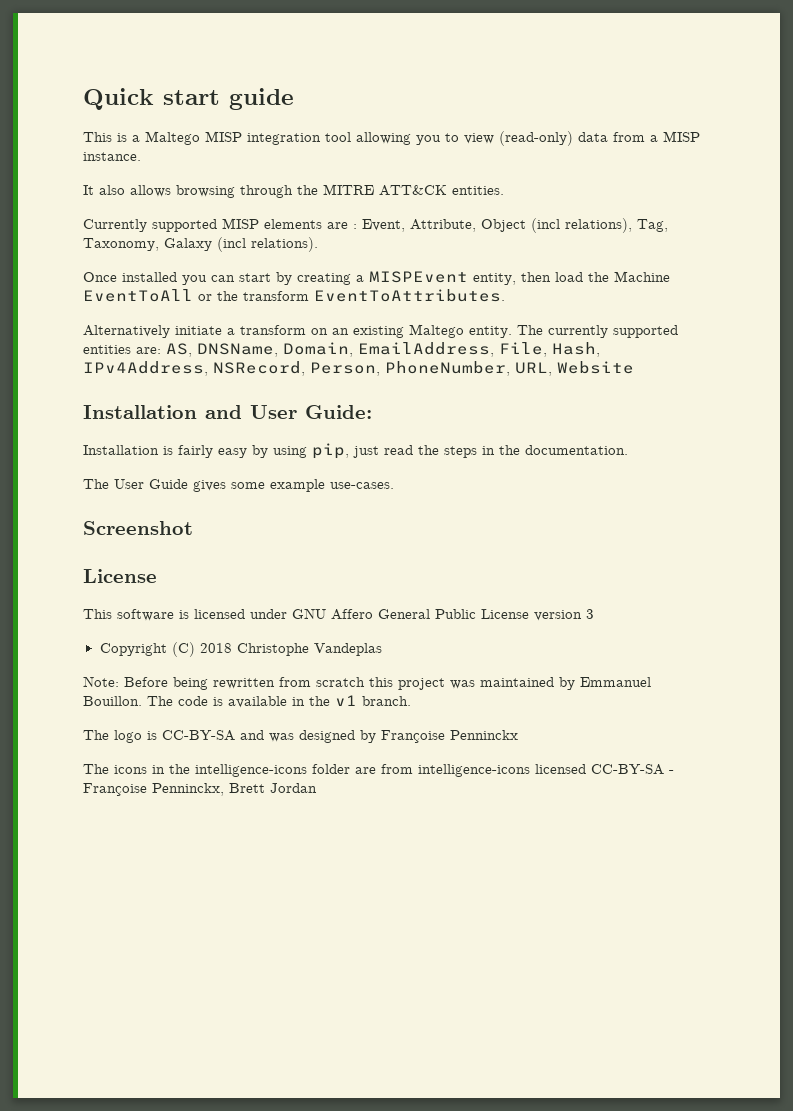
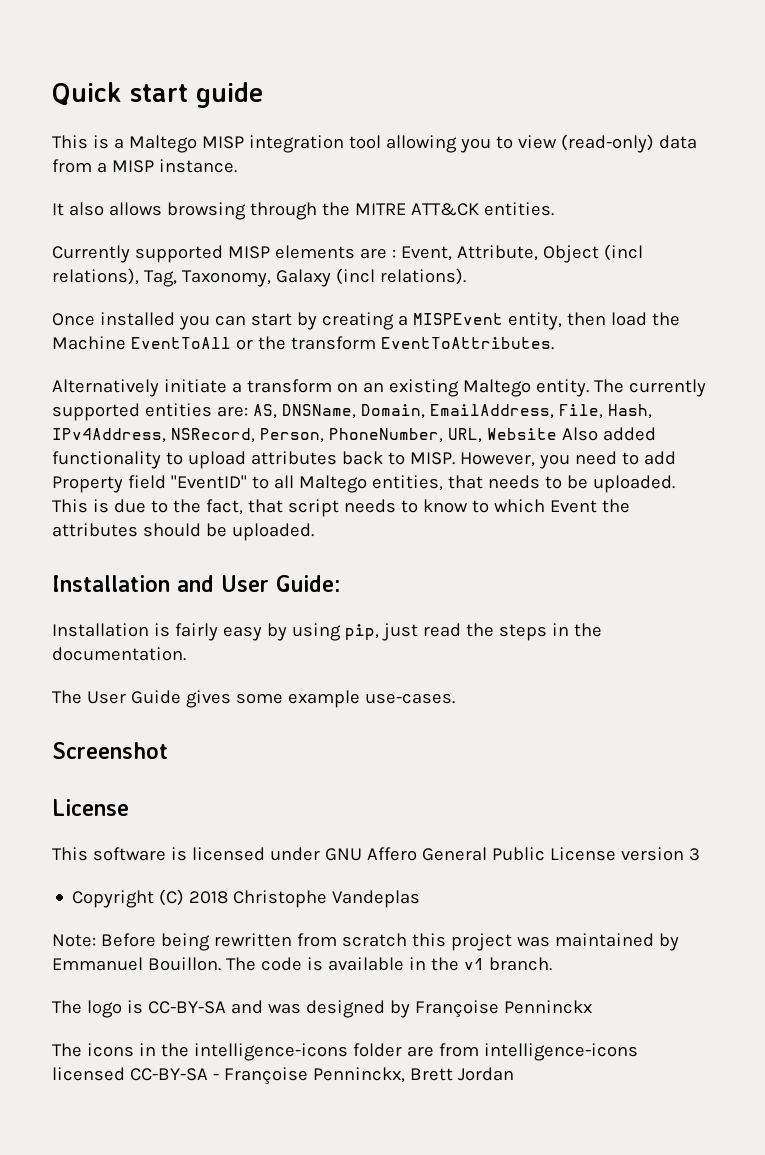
(634, 367) none -> [561,427,656,441] [52,451,676,469] [52,475,675,493] [52,499,630,517] [52,523,314,541] Also added functionality to upload attributes back to MISP. However, you need to add Property field "EventID" to all Maltego entities, that needs to be uploaded. This is due to the fact, that script needs to know to which Event the attributes should be uploaded.

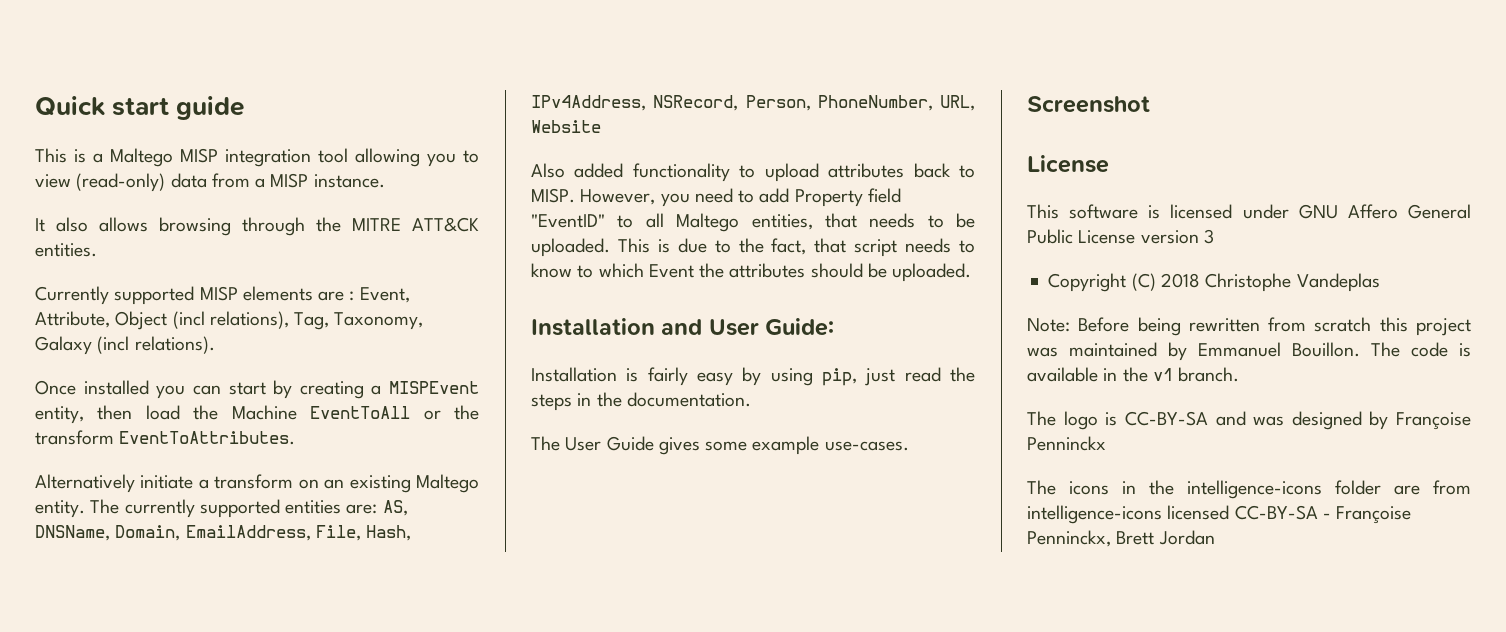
(557, 434) none -> (601, 126) //

